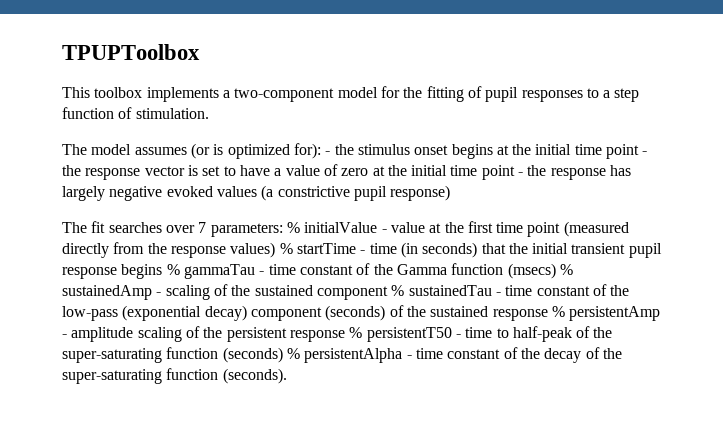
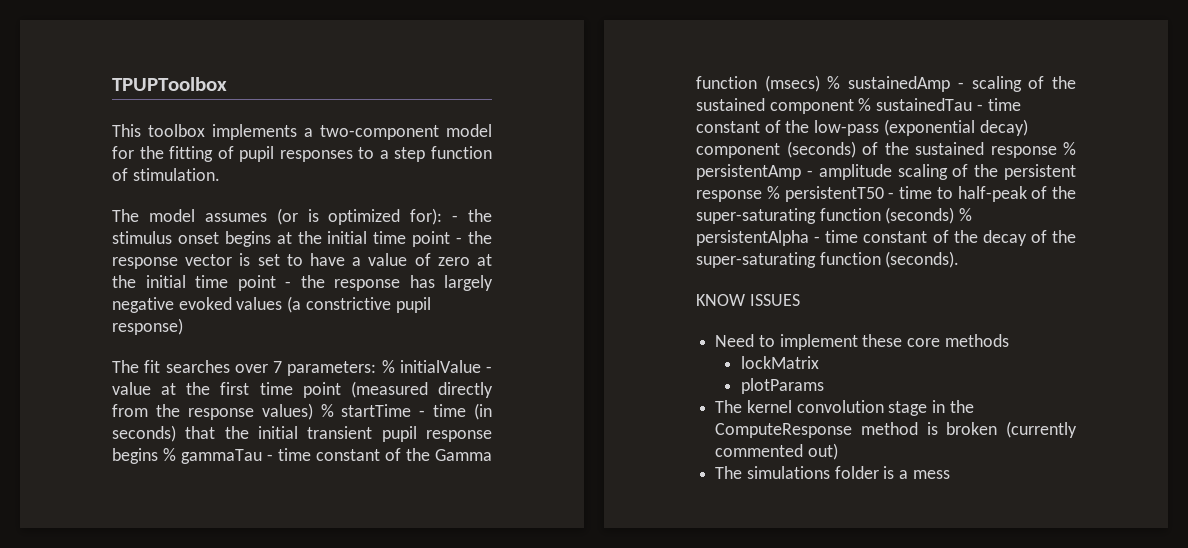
(287, 376) none -> [696,294,800,306] [715,334,1009,350] [741,356,820,369] [741,378,825,394] [715,400,974,416] [715,421,1077,438] [715,443,838,460] [715,466,950,479] // KNOW ISSUES // Need to implement these core methods // lockMatrix // plotParams // The kernel convolution stage in the ComputeResponse method is broken (currently commented out) // The simulations folder is a mess

